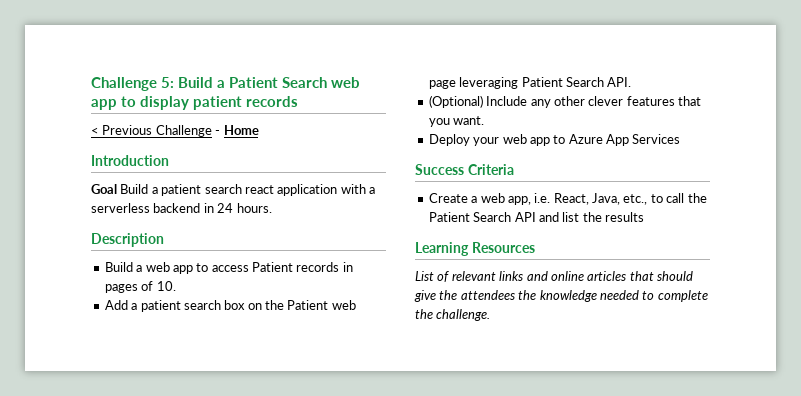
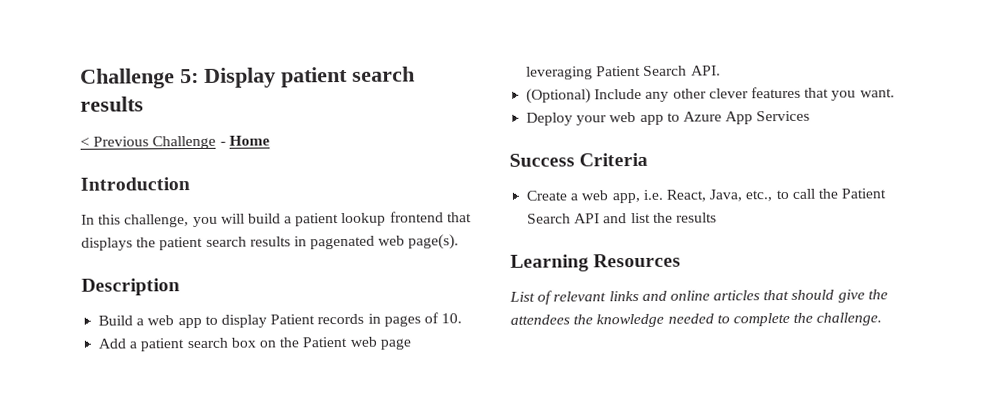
[178,77,360,88] [91,96,298,110] Build a Patient Search web app to display patient records -> [204,66,415,88] [80,96,144,112] Display patient search results
[91,184,375,196] [91,203,272,213] Goal Build a patient search react application with a serverless backend in 24 hours. -> [81,211,472,228] [81,234,460,251] In this challenge, you will build a patient lookup frontend that displays the patient search results in pagenated web page(s).
[211,265,249,272] access -> [220,314,267,328] display

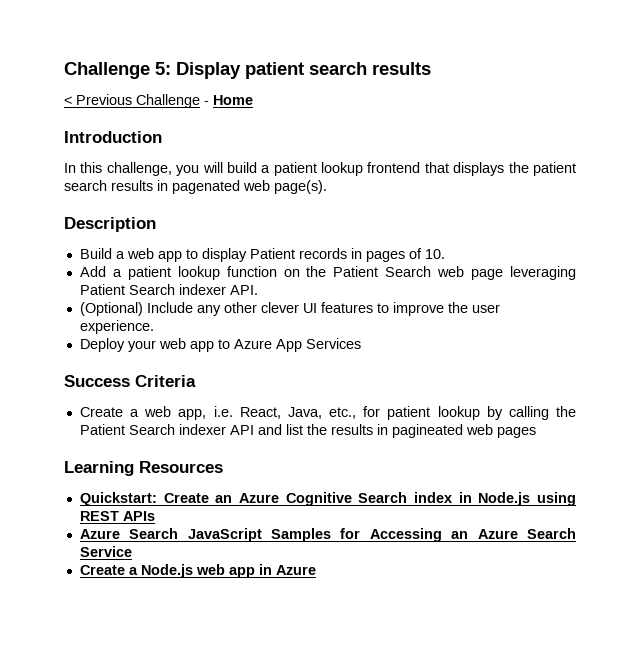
[186,337,256,349] search box -> [177,266,277,280] lookup function
(348, 342) none -> [385,266,432,277] Search
(688, 70) none -> [178,284,226,295] indexer
[750,86,895,101] features that you want. -> [302,302,500,316] [79,320,154,334] UI features to improve the user experience.
[775,188,887,200] [527,213,572,224] to call the Patient Search -> [363,406,576,420] [79,424,226,435] for patient lookup by calling the Patient Search indexer
[510,253,682,272] [509,289,888,305] [510,312,883,328] // Learning Resources // List of relevant links and online articles that should give the attendees the knowledge needed to complete the challenge. -> [376,424,536,438] [64,461,223,476] [79,492,576,506] [79,511,155,521] [79,528,577,542] [79,546,132,557] [79,564,316,578] in pagineated web pages // Learning Resources // Quickstart: Create an Azure Cognitive Search index in Node.js using REST APIs // Azure Search JavaScript Samples for Accessing an Azure Search Service // Create a Node.js web app in Azure

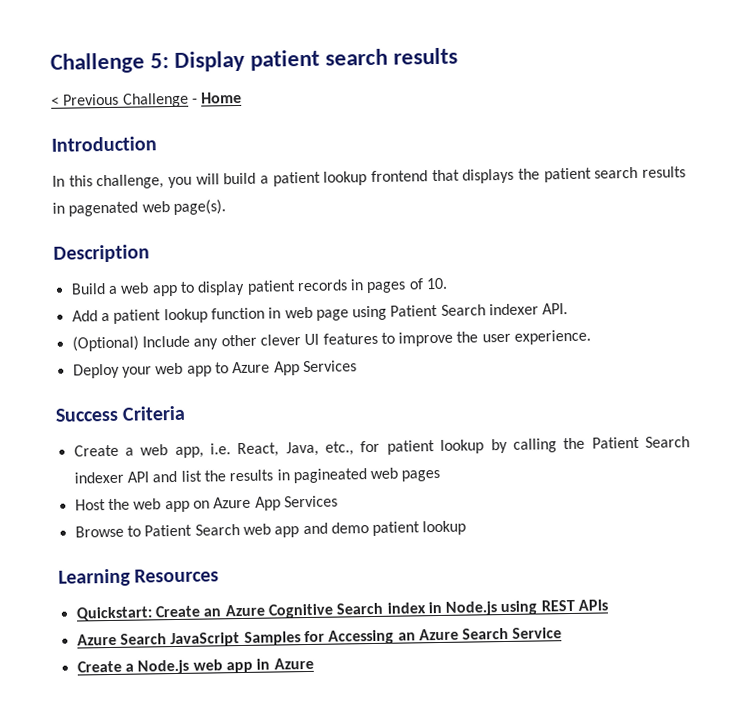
[249,248,295,259] Patient -> [246,280,296,295] patient
[283,266,432,277] on the Patient Search -> [268,307,282,319] in
[510,266,576,280] leveraging -> [352,305,388,321] using
(536, 432) none -> [74,495,338,513] [74,520,467,538] // Host the web app on Azure App Services // Browse to Patient Search web app and demo patient lookup

